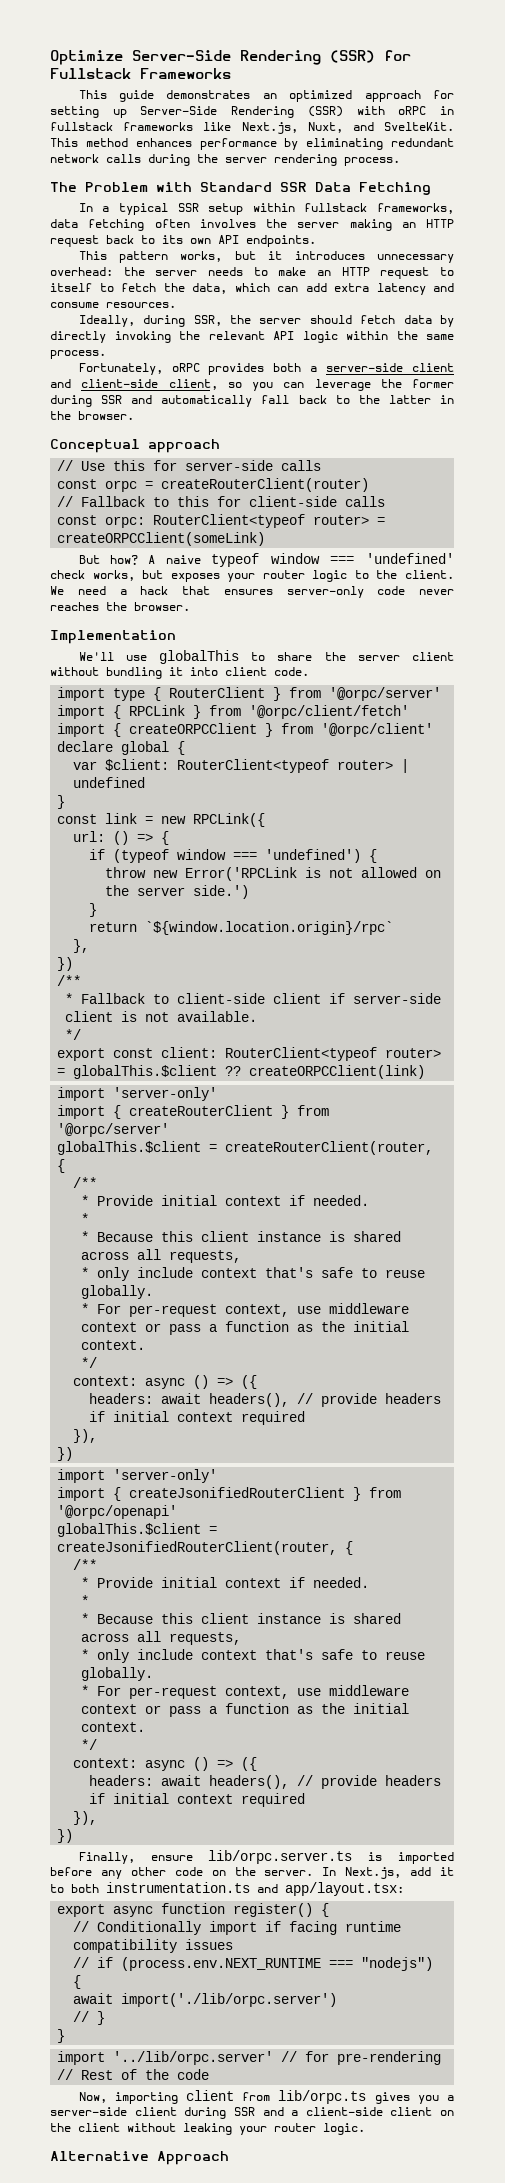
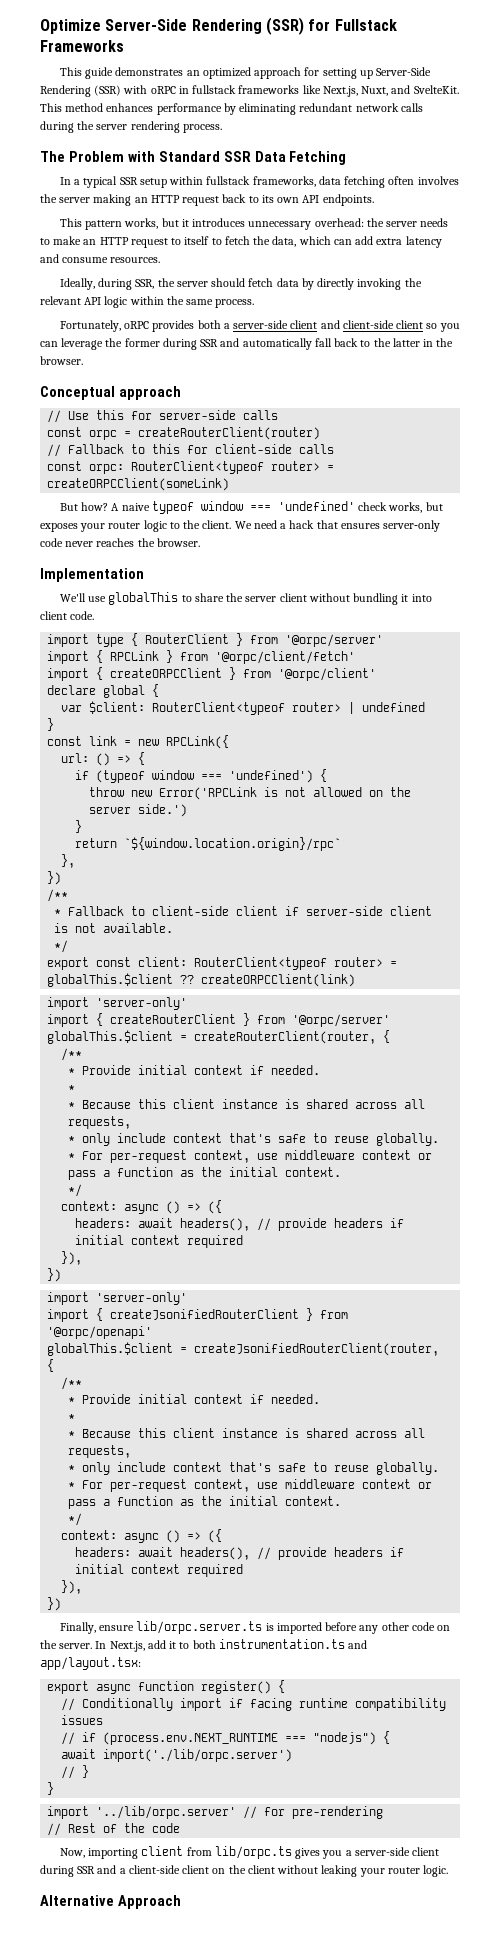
[168,379,218,390] client, -> [396,320,424,329] client

